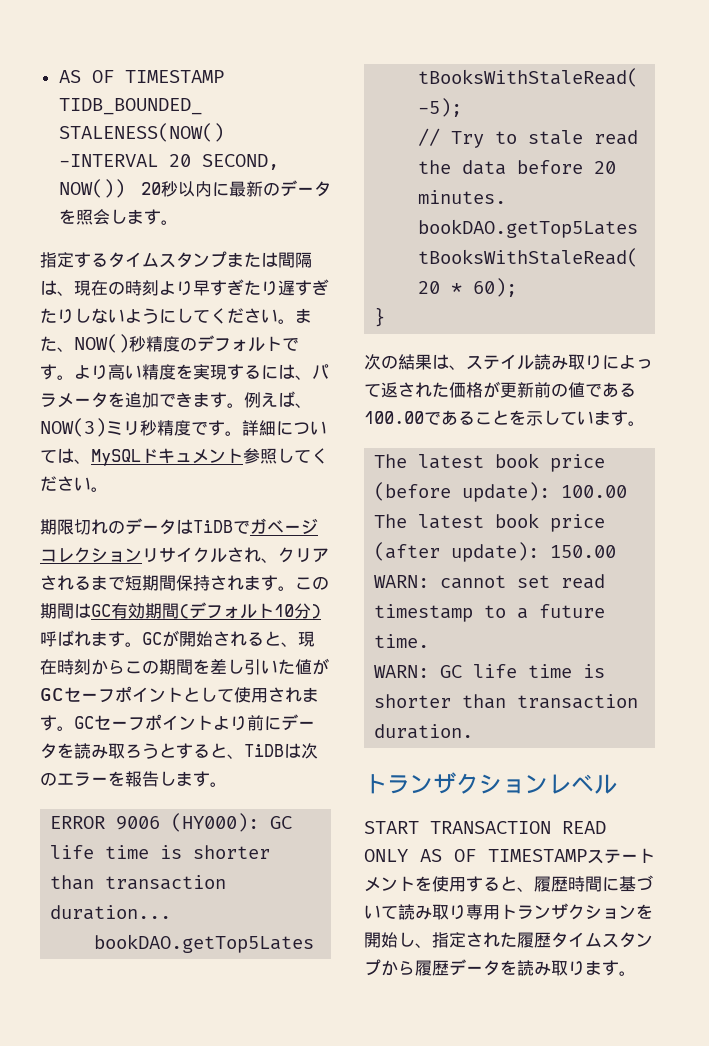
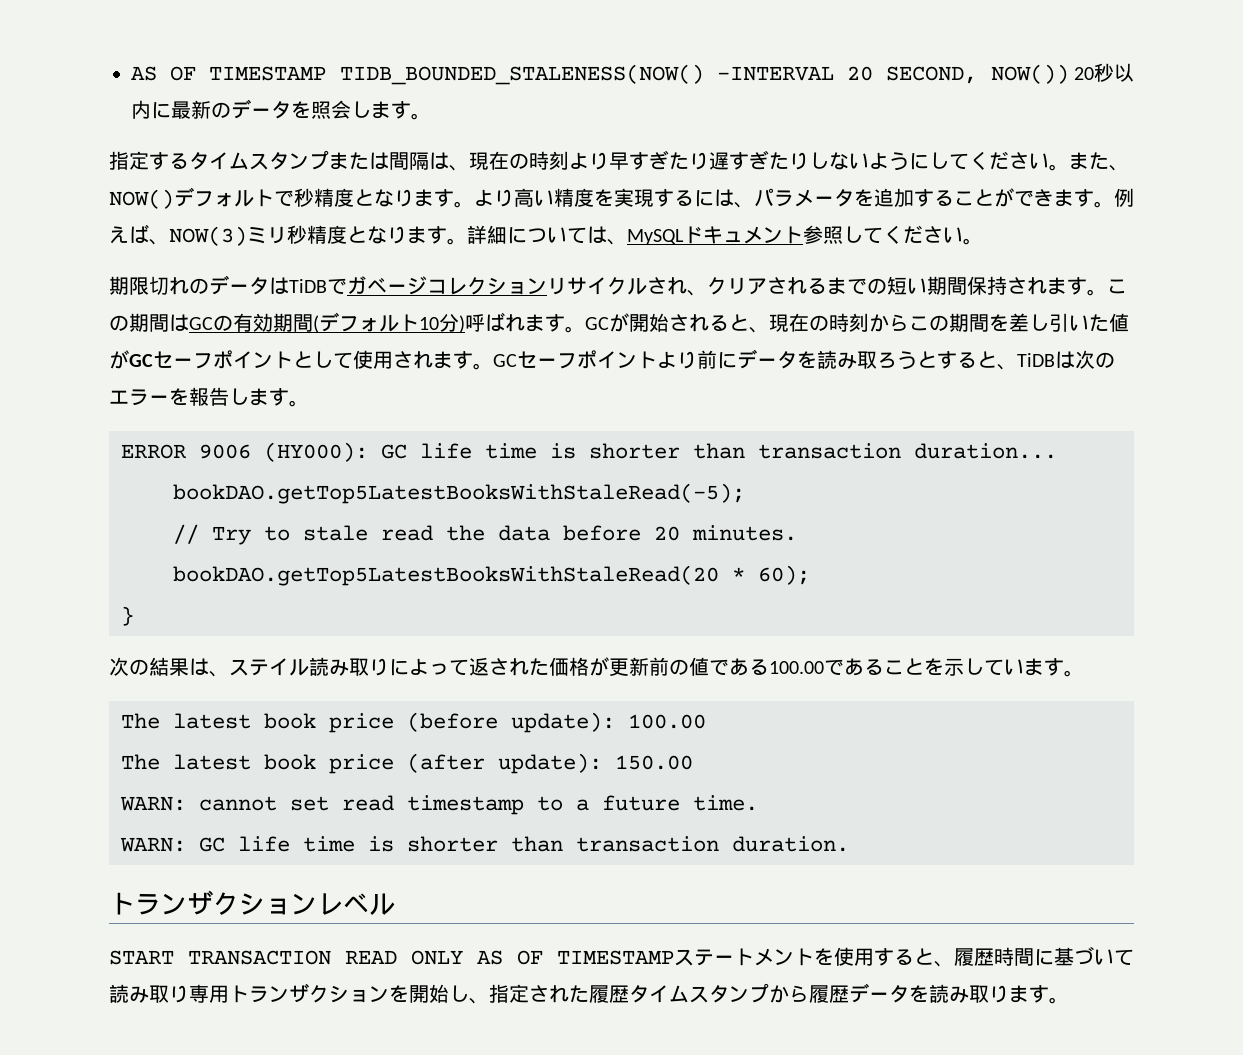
[129,336,197,352] 秒精度の -> (174, 199) none
(299, 344) none -> [294,188,434,207] 秒精度となりま
(159, 400) none -> [914,188,1014,207] することが
[191,421,208,435] で -> [347,226,427,244] となりま
[125,575,142,591] 短 -> [867,276,927,295] の短い
(111, 610) none -> [213,315,233,331] の
(57, 667) none -> [809,315,829,331] の

